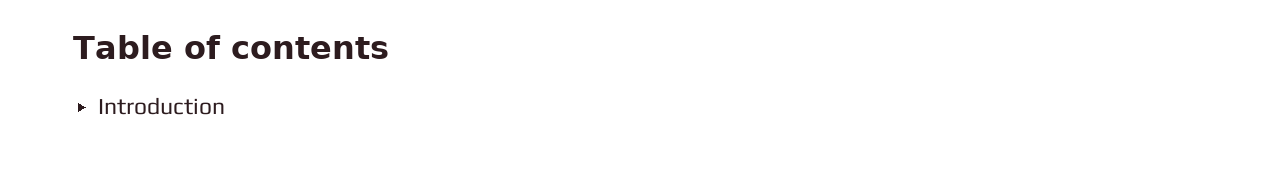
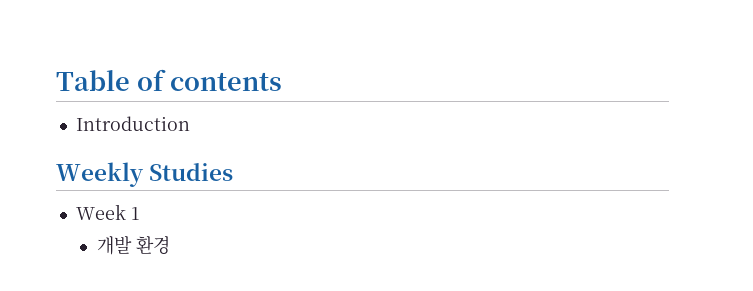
(226, 106) none -> [56,162,234,187] [75,204,139,220] [96,236,170,255] // Weekly Studies // Week 1 // 개발 환경

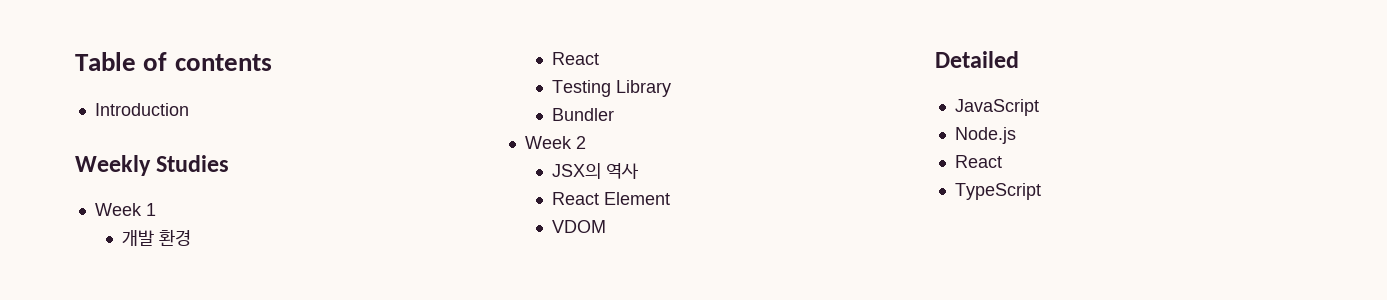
(170, 245) none -> [551,52,599,65] [551,80,671,97] [551,108,614,121] [524,136,586,149] [551,163,639,179] [551,192,670,205] [551,220,606,233] [935,51,1019,68] [954,99,1039,116] [954,127,1016,144] [954,155,1002,168] [954,183,1041,200] // React // Testing Library // Bundler // Week 2 // JSX의 역사 // React Element // VDOM // Detailed // JavaScript // Node.js // React // TypeScript

